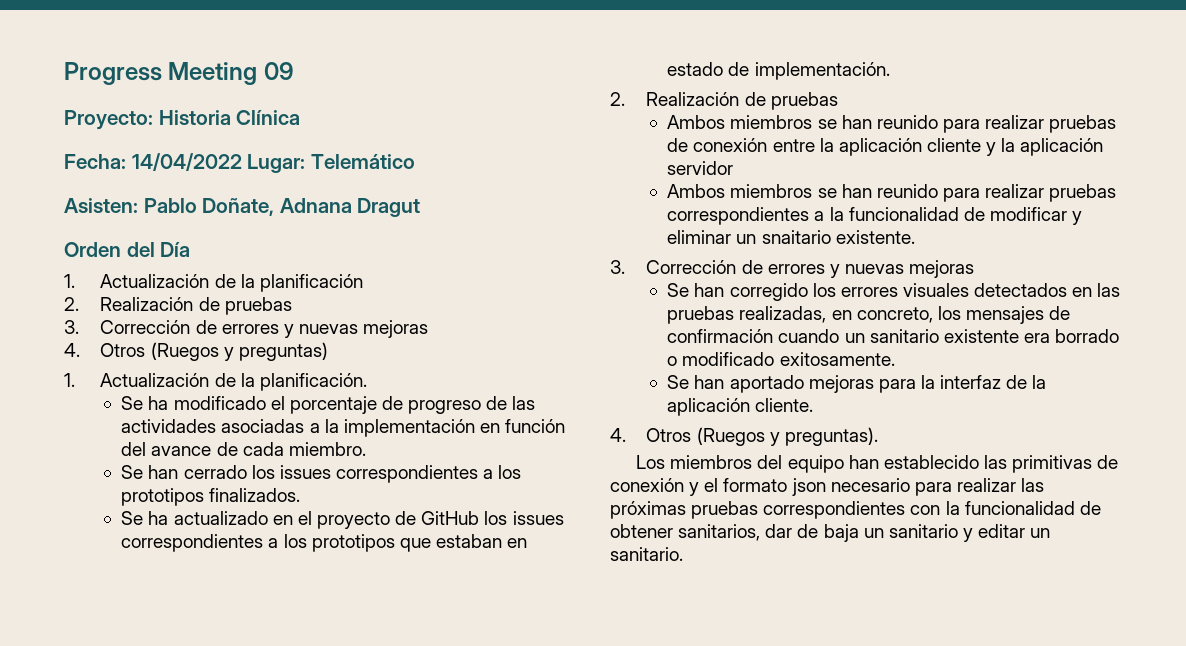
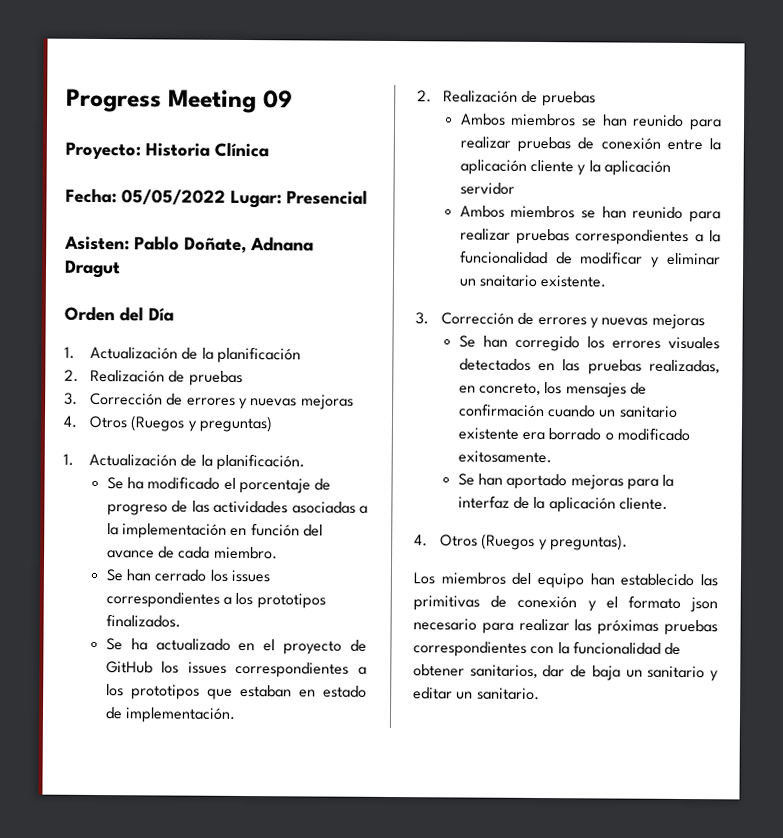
[131,153,415,173] 14/04/2022 Lugar: Telemático -> [121,189,368,209] 05/05/2022 Lugar: Presencial

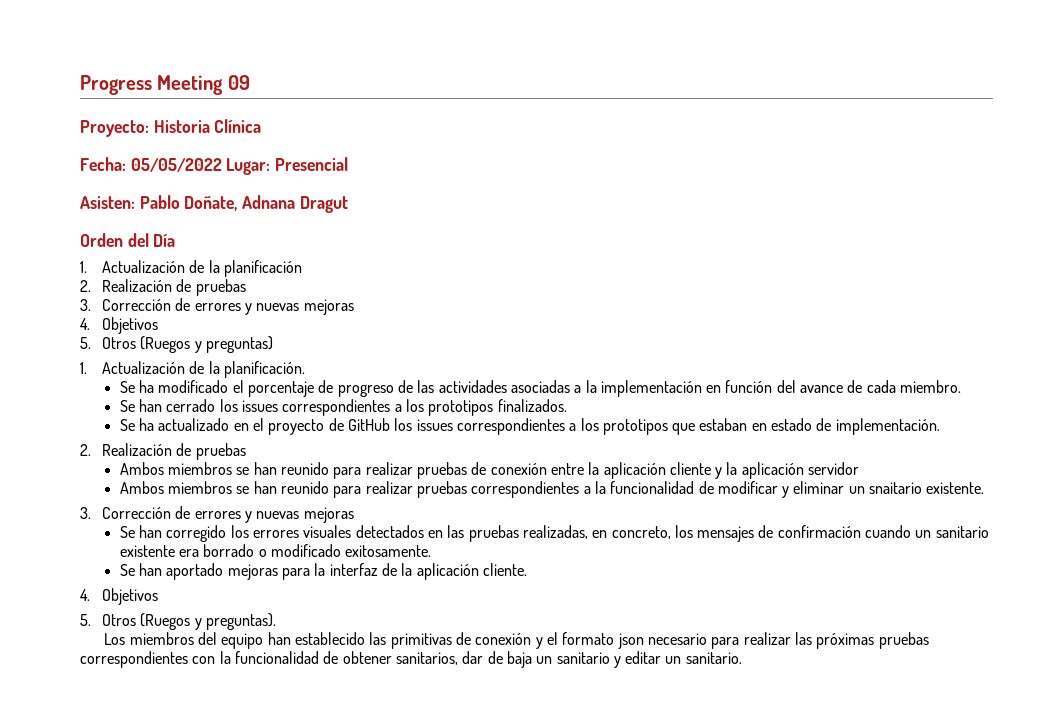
(78, 421) none -> [102,317,159,334] [80,337,91,349] Objetivos // 5.
(428, 540) none -> [102,588,159,605] [80,614,91,626] Objetivos // 5.

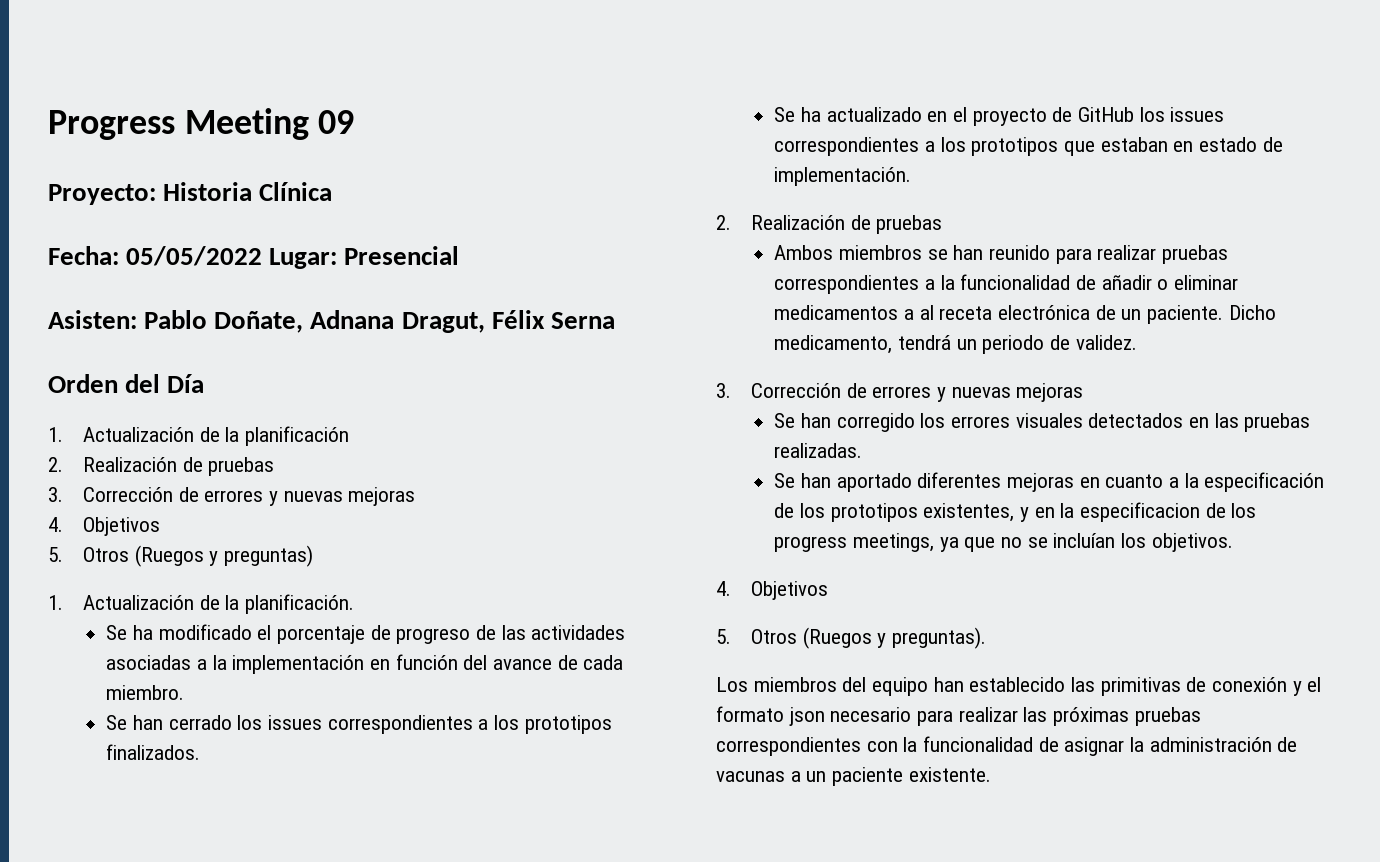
[299,196,348,213] Dragut -> [401,310,615,333] Dragut, Félix Serna
[119,462,860,479] // Ambos miembros se han reunido para realizar pruebas de conexión entre la aplicación cliente y la aplicación servidor -> (943, 224) none
[717,481,985,498] modificar y eliminar un snaitario existente. -> [1101,275,1238,290] [774,305,1276,324] [774,335,1137,354] añadir o eliminar medicamentos a al receta electrónica de un paciente. Dicho medicamento, tendrá un periodo de validez.
[522,525,989,542] [119,544,432,557] [119,563,527,580] realizadas, en concreto, los mensajes de confirmación cuando un sanitario existente era borrado o modificado exitosamente. // Se han aportado mejoras para la interfaz de la aplicación cliente. -> [774,443,863,458] [774,472,1325,492] [774,502,1257,522] [774,533,1233,552] realizadas. // Se han aportado diferentes mejoras en cuanto a la especificación de los prototipos existentes, y en la especificacion de los progress meetings, ya que no se incluían los objetivos.
[342,651,742,668] obtener sanitarios, dar de baja un sanitario y editar un sanitario. -> [1064,737,1298,756] [716,767,991,786] asignar la administración de vacunas a un paciente existente.

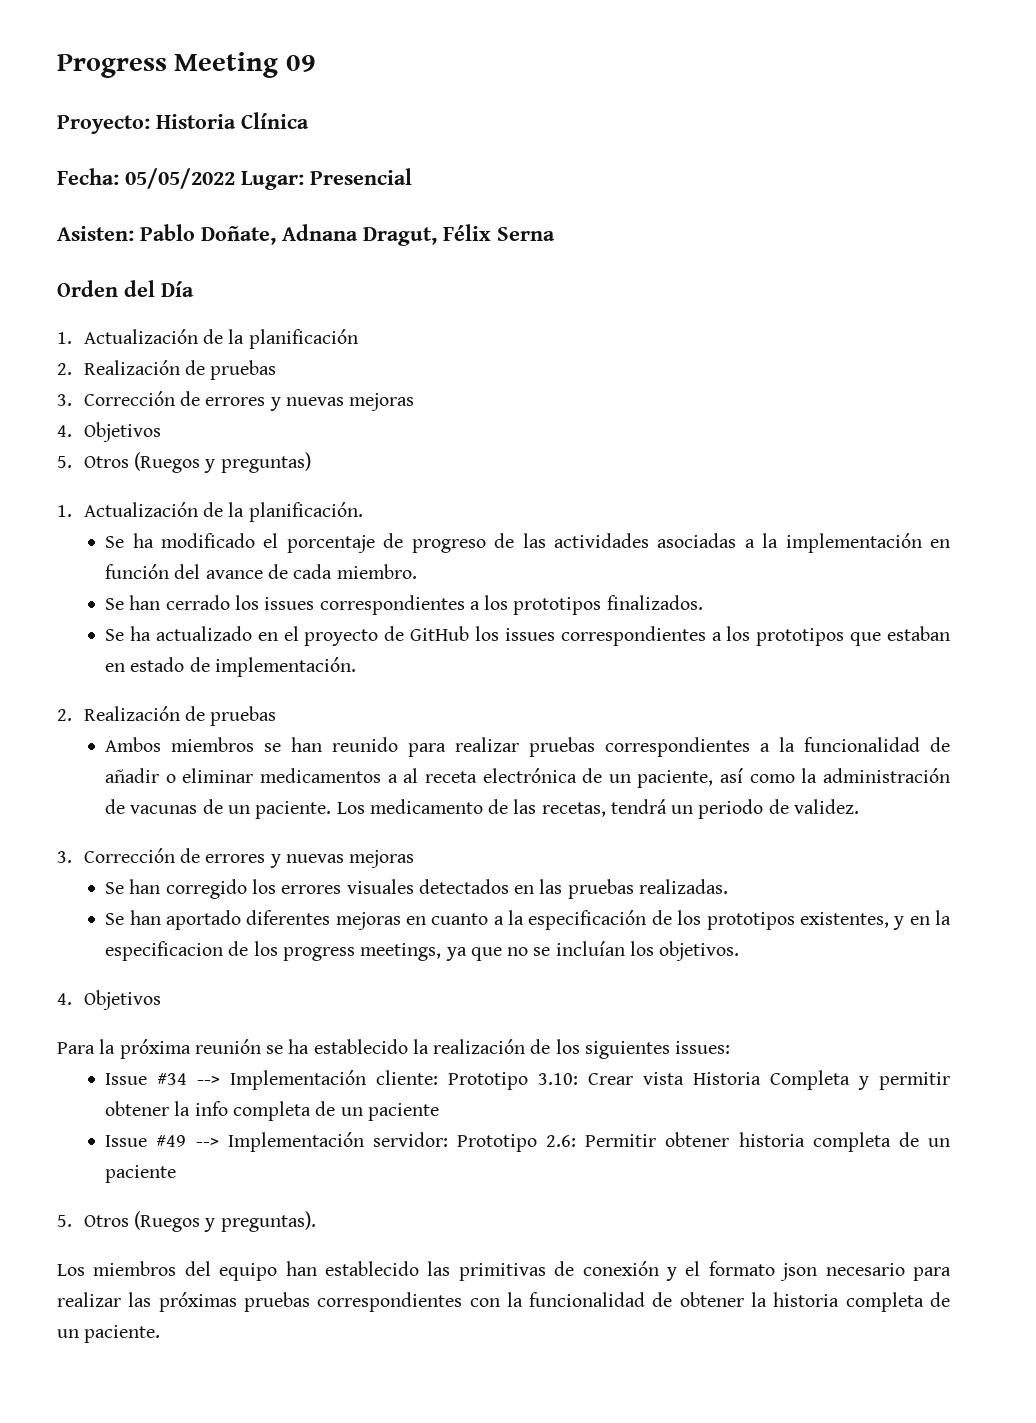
[1146,305,1276,324] [774,335,893,354] paciente. Dicho medicamento, -> [637,768,951,788] [105,799,606,819] paciente, así como la administración de vacunas de un paciente. Los medicamento de las recetas,
(829, 590) none -> [57,1039,731,1059] [105,1070,950,1090] [105,1101,439,1121] [105,1132,951,1152] [105,1165,177,1183] // Para la próxima reunión se ha establecido la realización de los siguientes issues: // Issue #34 --> Implementación cliente: Prototipo 3.10: Crear vista Historia Completa y permitir obtener la info completa de un paciente // Issue #49 --> Implementación servidor: Prototipo 2.6: Permitir obtener historia completa de un paciente
[1064,737,1298,756] [716,767,991,786] asignar la administración de vacunas a un paciente existente. -> [679,1292,950,1312] [57,1325,161,1343] obtener la historia completa de un paciente.

